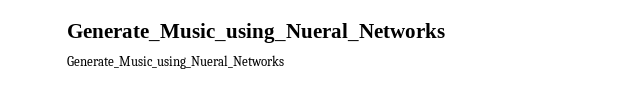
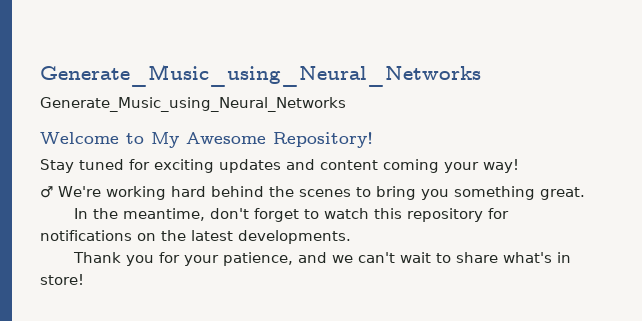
[67,23,445,43] [67,55,284,69] Generate_Music_using_Nueral_Networks // Generate_Music_using_Nueral_Networks -> [40,64,481,87] [40,97,346,112] [40,132,373,148] [40,159,519,173] [40,186,585,200] [74,208,510,222] [40,230,351,244] [73,252,572,266] [40,274,84,285] Generate_Music_using_Neural_Networks // Generate_Music_using_Neural_Networks // Welcome to My Awesome Repository! // Stay tuned for exciting updates and content coming your way! // ♂ We're working hard behind the scenes to bring you something great. // In the meantime, don't forget to watch this repository for notifications on the latest developments. // Thank you for your patience, and we can't wait to share what's in store!

